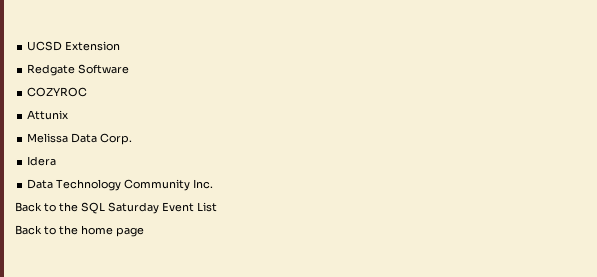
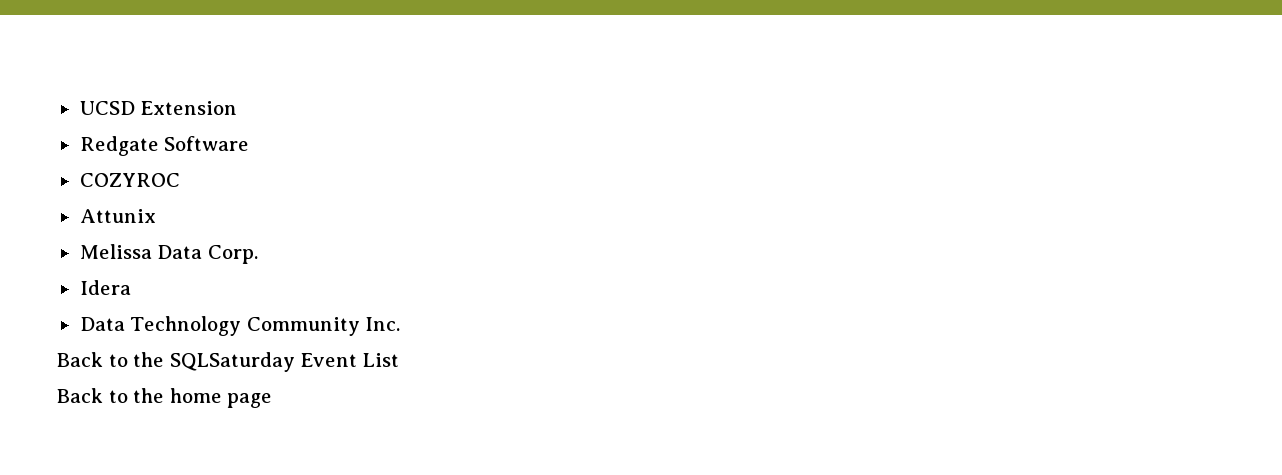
[81,202,159,214] SQL Saturday -> [169,352,295,372] SQLSaturday

